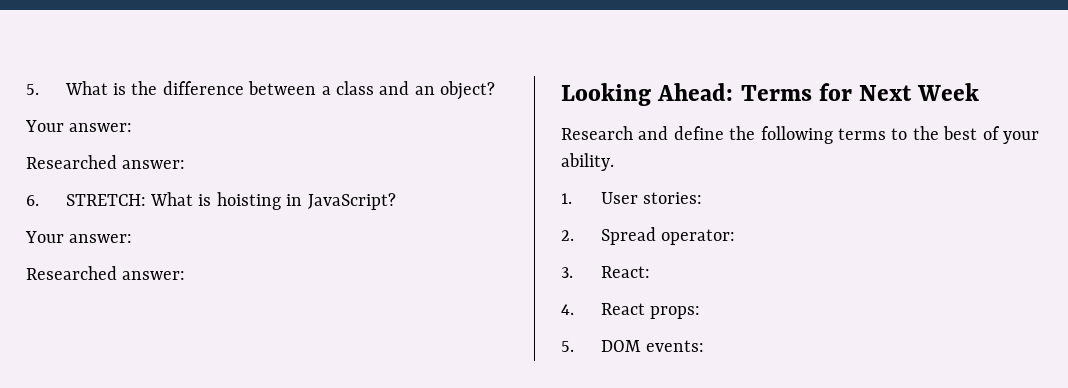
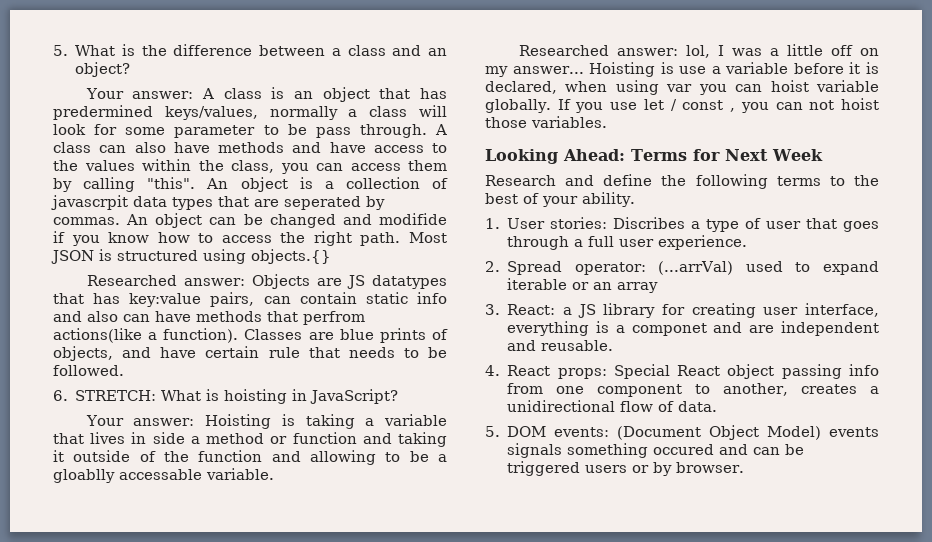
[26,155,186,169] // Researched answer: -> [201,87,448,102] [53,105,448,120] [53,124,447,138] [53,142,447,153] [53,159,447,174] [53,177,448,192] [51,195,385,210] [53,213,447,228] [53,231,447,246] [51,249,331,264] [86,274,447,289] [53,292,447,307] [53,311,365,325] [53,328,449,343] [53,346,447,361] [53,365,124,376] A class is an object that has predermined keys/values, normally a class will look for some parameter to be pass through. A class can also have methods and have access to the values within the class, you can access them by calling "this". An object is a collection of javascrpit data types that are seperated by commas. An object can be changed and modifide if you know how to access the right path. Most JSON is structured using objects.{} // Researched answer: Objects are JS datatypes that has key:value pairs, can contain static info and also can have methods that perfrom actions(like a function). Classes are blue prints of objects, and have certain rule that needs to be followed.
[26,266,186,280] // Researched answer: -> [205,414,447,429] [53,432,448,447] [53,450,447,465] [53,468,274,483] [518,44,879,58] [485,62,879,77] [485,80,879,95] [485,98,879,113] [485,116,607,128] Hoisting is taking a variable that lives in side a method or function and taking it outside of the function and allowing to be a gloablly accessable variable. // Researched answer: lol, I was a little off on my answer... Hoisting is use a variable before it is declared, when using var you can hoist variable globally. If you use let / const , you can not hoist those variables.
[561,227,735,245] [561,266,650,278] [561,303,700,319] [561,340,704,352] // 2. Spread operator: // 3. React: // 4. React props: // 5. DOM events: -> [613,217,879,232] [507,235,748,250] [485,261,879,275] [507,278,659,293] [485,303,879,318] [507,321,879,336] [507,340,614,351] [485,364,879,379] [507,383,879,397] [507,400,718,412] [485,425,879,440] [507,443,805,458] [507,461,745,476] Discribes a type of user that goes through a full user experience. // 2. Spread operator: (...arrVal) used to expand iterable or an array // 3. React: a JS library for creating user interface, everything is a componet and are independent and reusable. // 4. React props: Special React object passing info from one component to another, creates a unidirectional flow of data. // 5. DOM events: (Document Object Model) events signals something occured and can be triggered users or by browser.

